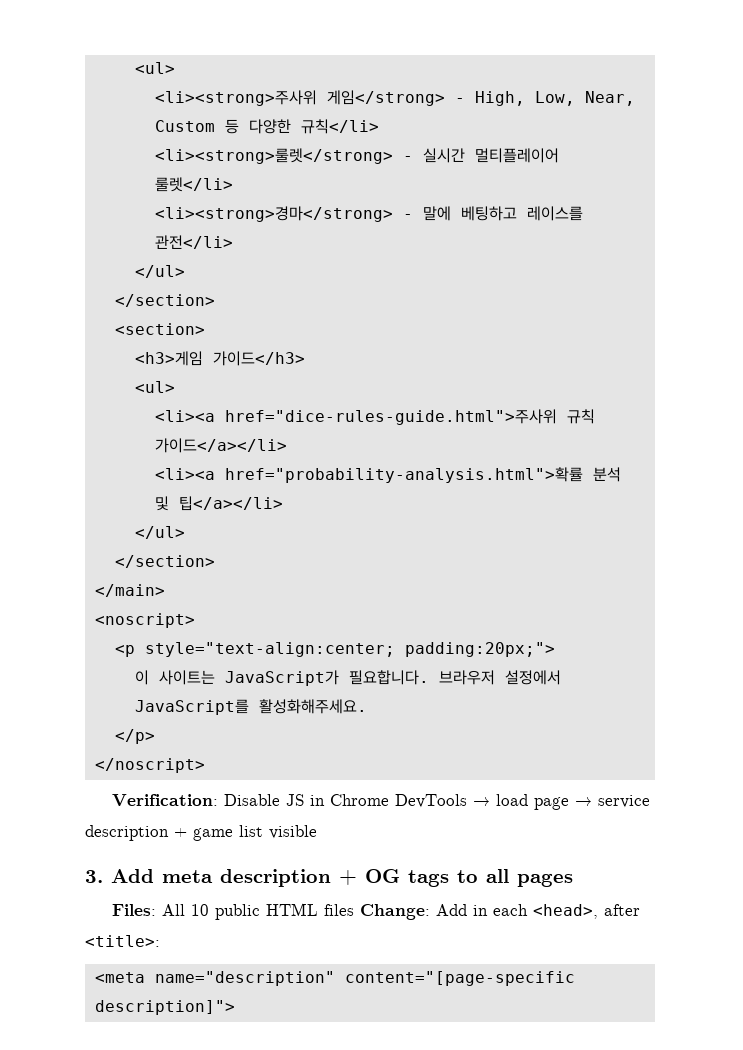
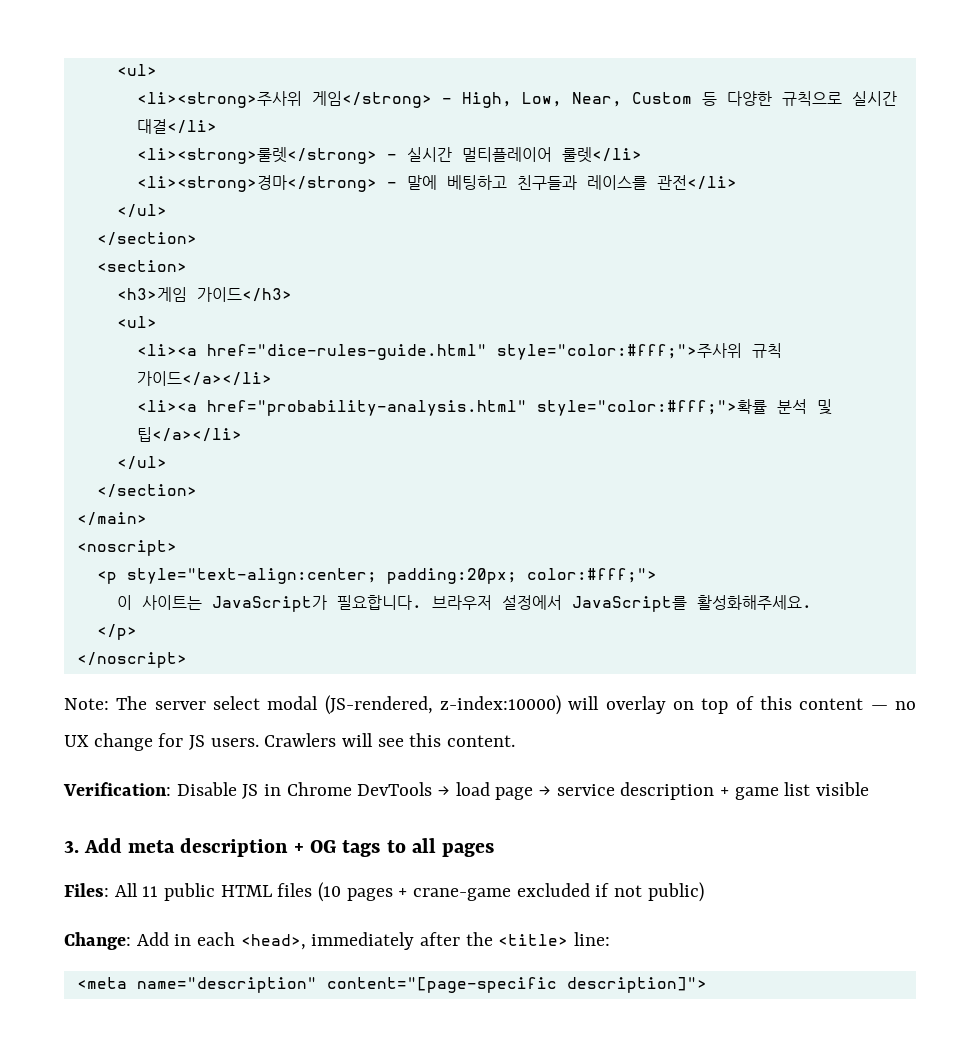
[301,119,380,134] 규칙</li> -> [781,91,897,106] [136,119,217,134] 규칙으로 실시간 대결</li>
(518, 213) none -> [516,175,577,190] 친구들과
[225,409,558,425] href="dice-rules-guide.html">주사위 -> [206,343,742,360] href="dice-rules-guide.html" style="color:#fff;">주사위
[225,467,584,483] href="probability-analysis.html">확률 -> [206,399,767,416] href="probability-analysis.html" style="color:#fff;">확률
[405,642,556,657] padding:20px;"> -> [386,568,657,584] padding:20px; color:#fff;">
(206, 765) none -> [64,695,917,715] [64,733,516,751] // Note: The server select modal (JS-rendered, z-index:10000) will overlay on top of this content — no UX change for JS users. Crawlers will see this content.
[190,904,209,916] 10 -> [142,886,159,897] 11
(354, 910) none -> [318,882,704,902] (10 pages + crane-game excluded if not public) //
[603,904,640,916] [85,935,160,947] after <title>: -> [311,932,611,950] immediately after the <title> line:

